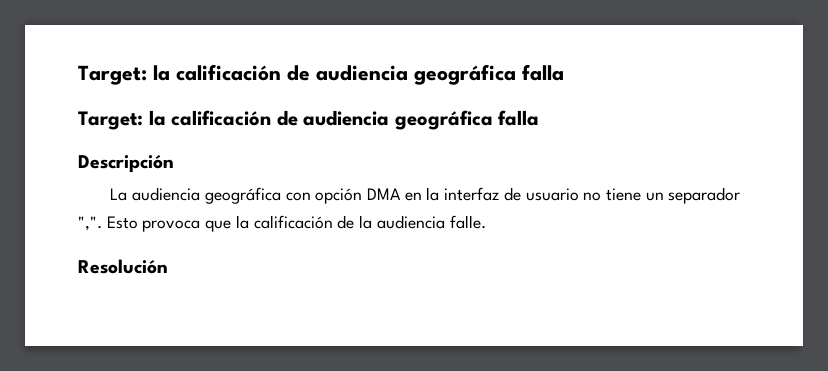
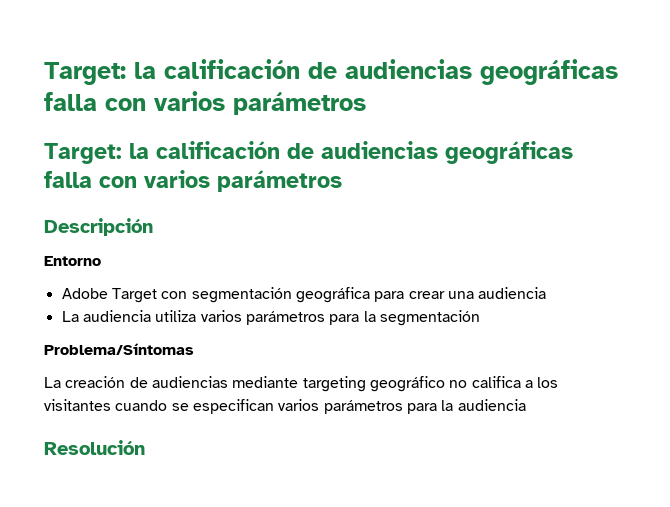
[78,64,564,85] [78,110,540,130] [78,154,174,173] [110,187,741,204] [78,215,355,232] Target: la calificación de audiencia geográfica falla // Target: la calificación de audiencia geográfica falla // Descripción // La audiencia geográfica con opción DMA en la interfaz de usuario no tiene un separador ",". Esto provoca que la calificación de -> [44,59,618,85] [44,91,366,115] [44,141,573,164] [44,170,342,192] [44,218,153,236] [44,256,101,266] [61,287,547,303] [61,310,480,326] [44,343,194,355] [44,376,559,392] [44,399,437,414] Target: la calificación de audiencias geográficas falla con varios parámetros // Target: la calificación de audiencias geográficas falla con varios parámetros // Descripción // Entorno // Adobe Target con segmentación geográfica para crear una audiencia // La audiencia utiliza varios parámetros para la segmentación // Problema/Síntomas // La creación de audiencias mediante targeting geográfico no califica a los visitantes cuando se especifican varios parámetros para
[449,215,486,229] falle. -> (526, 405) none

